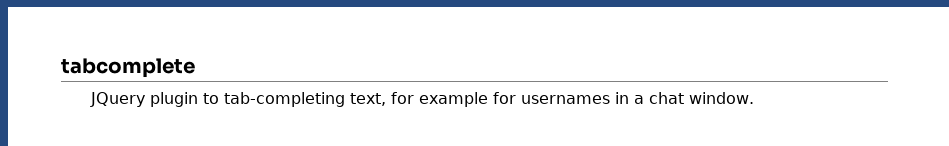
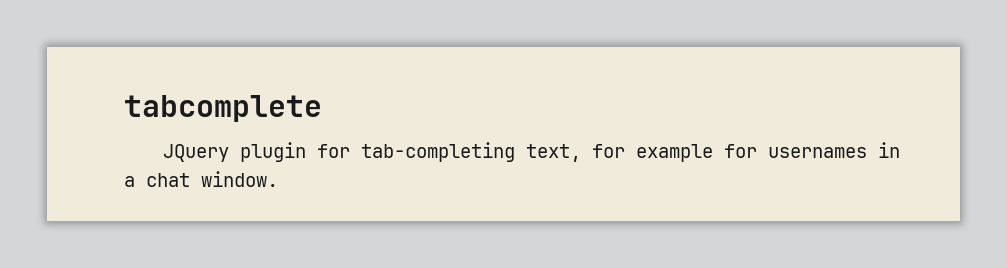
[203,93,220,104] to -> [317,144,351,158] for

